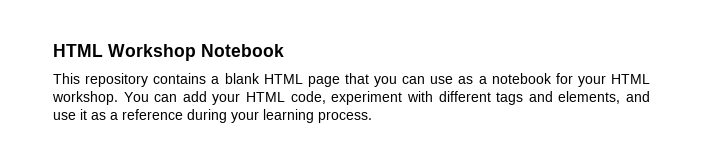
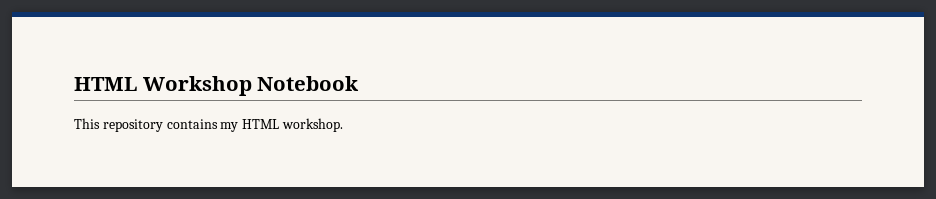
[211,73,650,87] [52,91,651,105] [53,109,372,123] a blank HTML page that you can use as a notebook for your HTML workshop. You can add your HTML code, experiment with different tags and elements, and use it as a reference during your learning process. -> [220,118,343,132] my HTML workshop.

